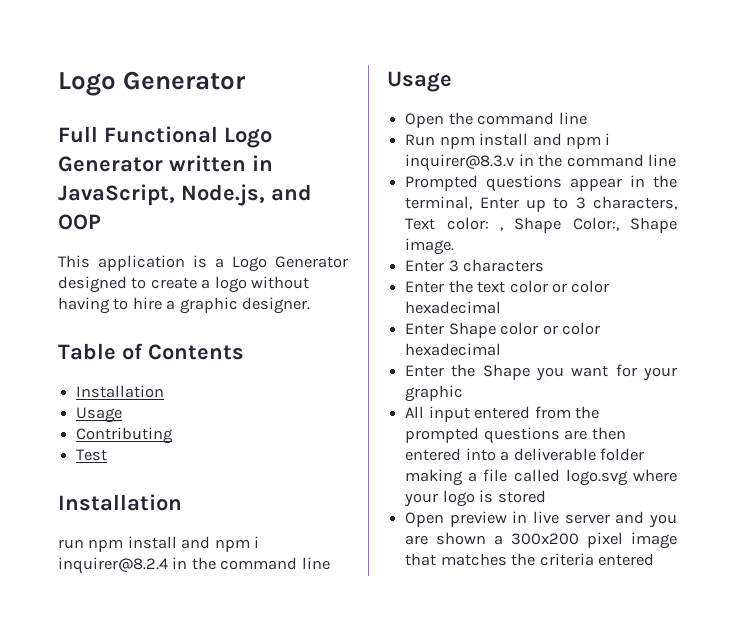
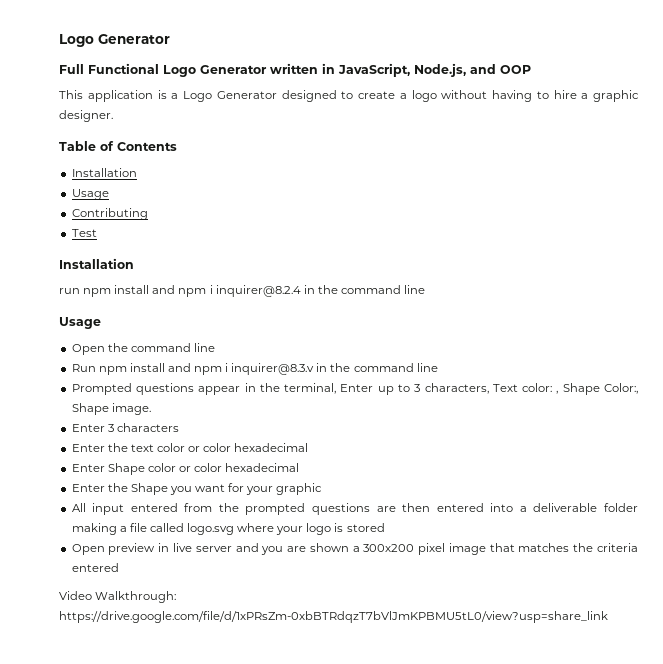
(654, 559) none -> [59,591,177,603] [59,611,608,623] // Video Walkthrough: https://drive.google.com/file/d/1xPRsZm-0xbBTRdqzT7bVlJmKPBMU5tL0/view?usp=share_link

